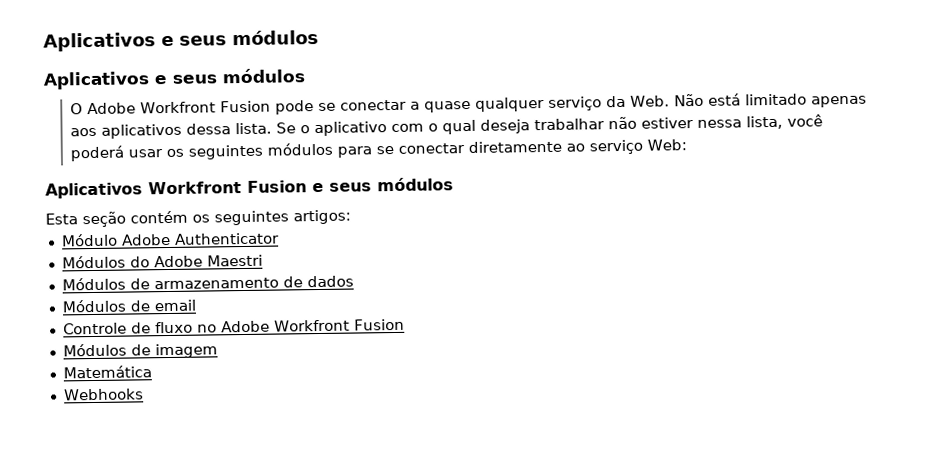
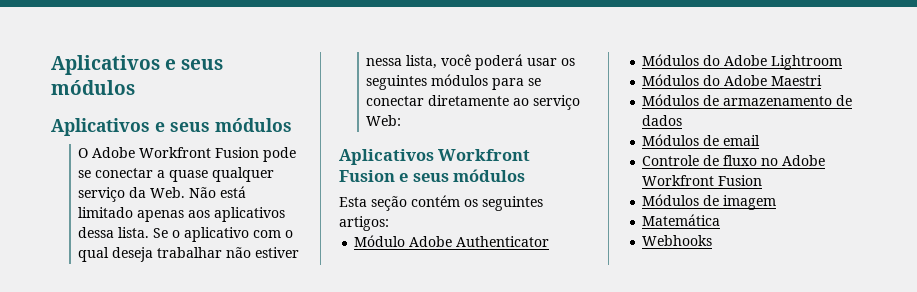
(280, 238) none -> [642,54,843,70] // Módulos do Adobe Lightroom

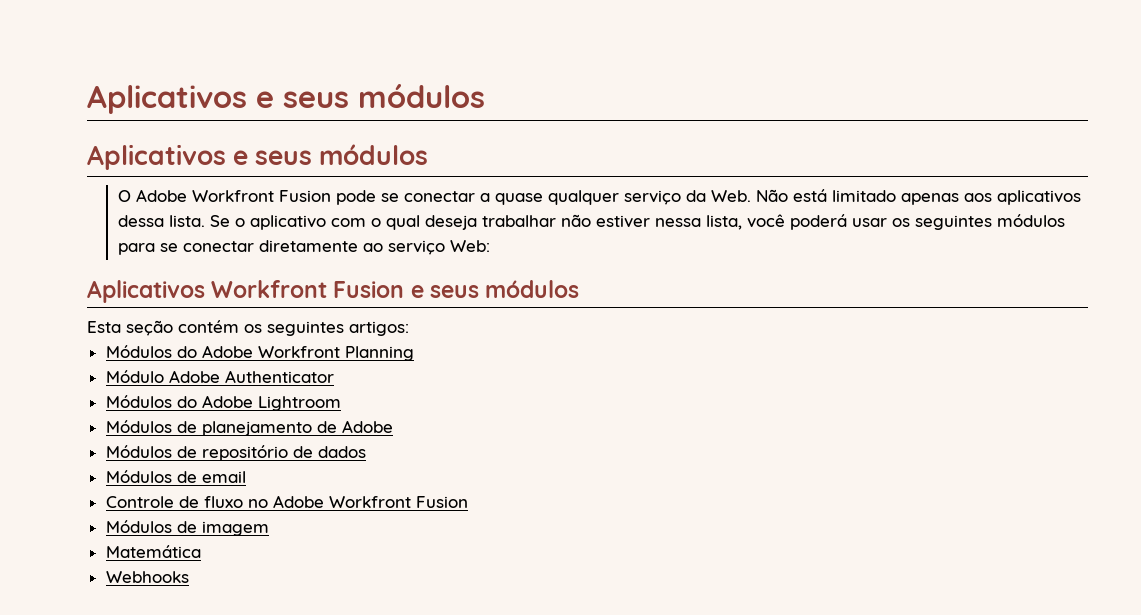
(389, 223) none -> [105,345,414,361] // Módulos do Adobe Workfront Planning
[703,75,823,86] [642,94,833,106] do Adobe Maestri // Módulos de armazenamento -> [176,420,393,436] [105,445,288,461] de planejamento de Adobe // Módulos de repositório

